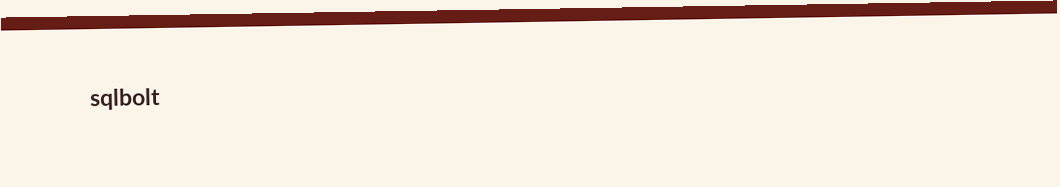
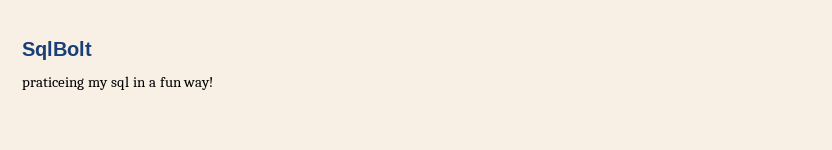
[89,88,161,111] sqlbolt -> [22,41,92,60] [22,76,214,90] SqlBolt // praticeing my sql in a fun way!

